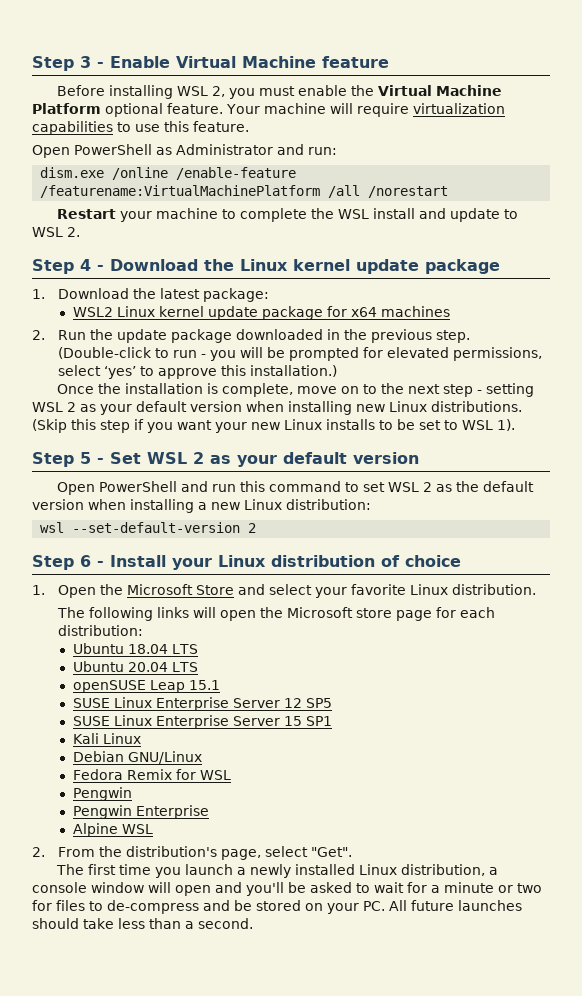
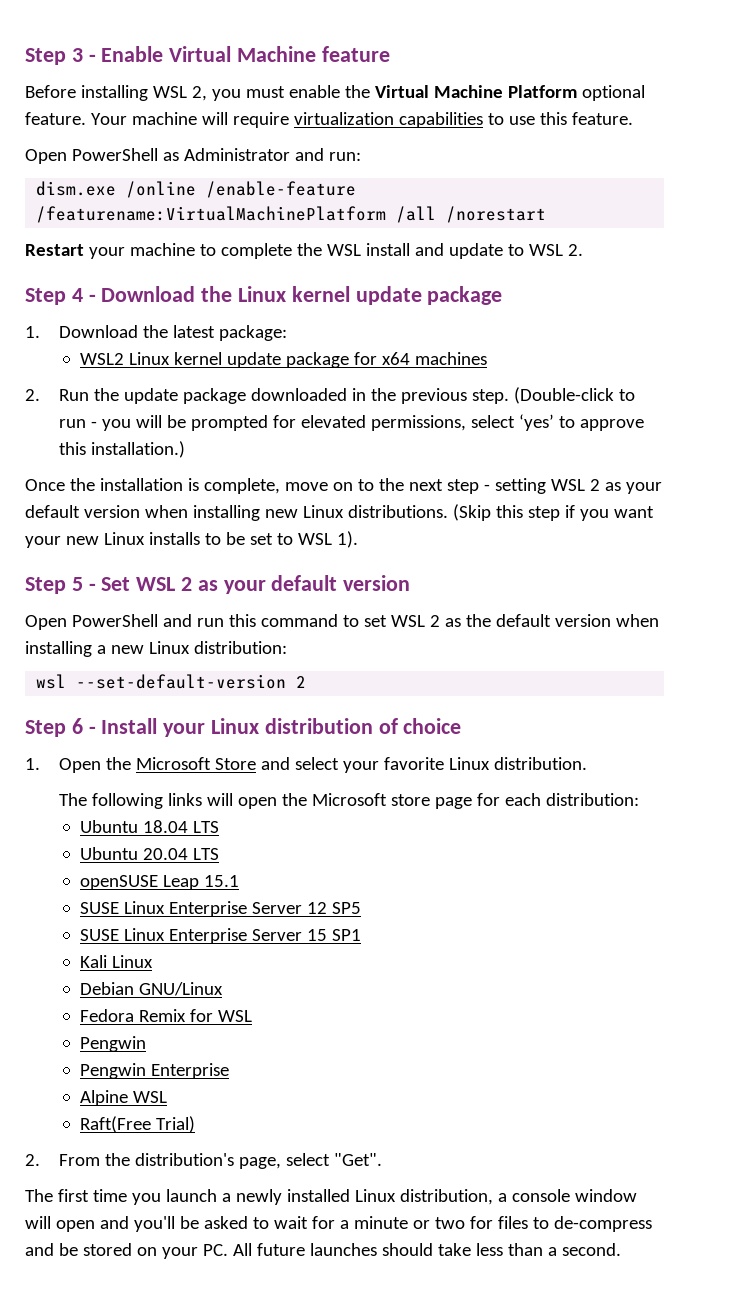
(153, 829) none -> [79,1116,195,1133] // Raft(Free Trial)

